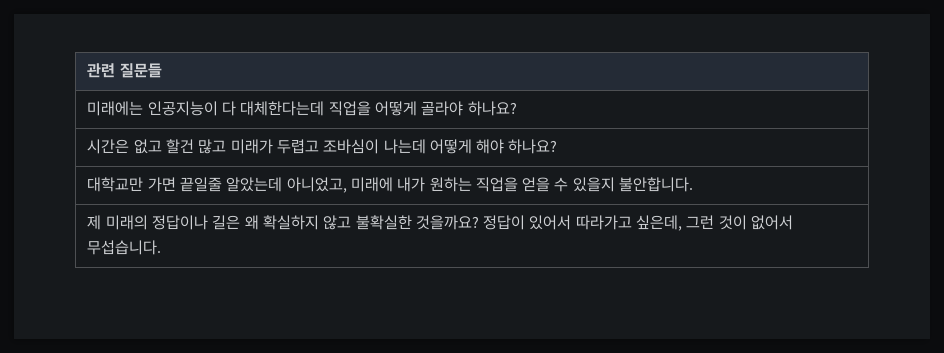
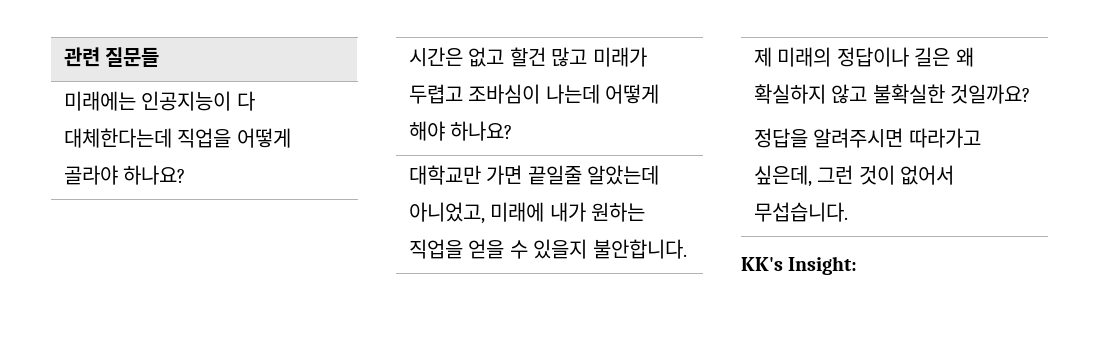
[415,215,572,230] 것을까요? 정답이 있어서 -> [950,84,1031,104] [754,128,904,148] 것일까요? // 정답을 알려주시면
(162, 247) none -> [741,256,858,275] // KK's Insight:

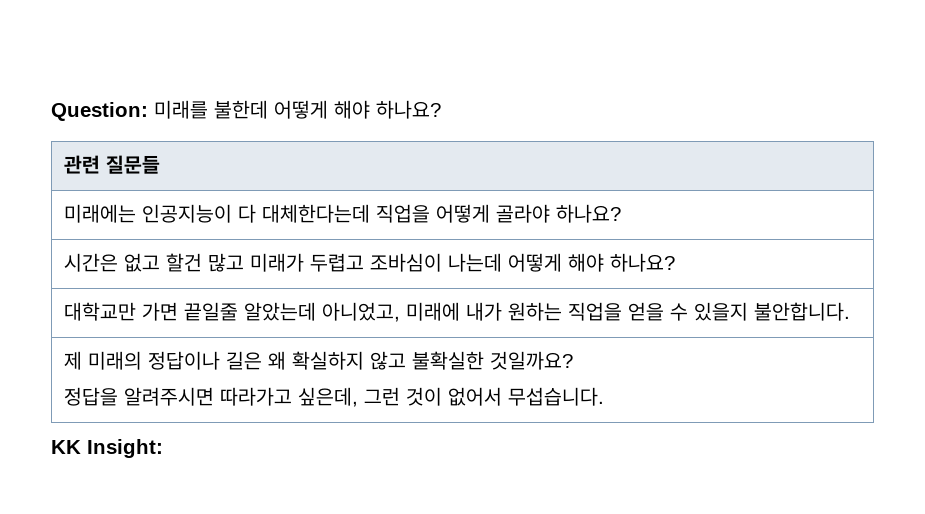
(64, 57) none -> [51,100,441,121] Question: 미래를 불한데 어떻게 해야 하나요? //
[741,257,783,271] KK's -> [51,440,81,454] KK

